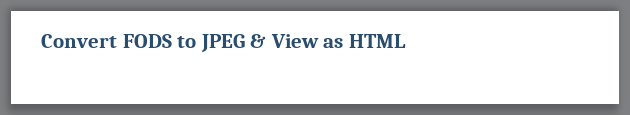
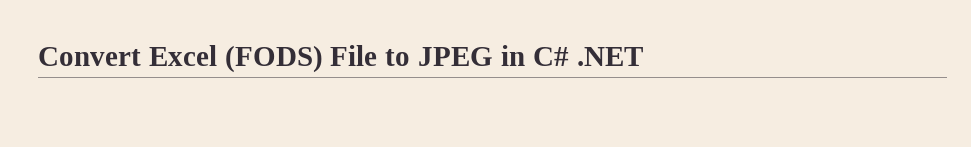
[122,34,406,52] FODS to JPEG & View as HTML -> [148,45,643,73] Excel (FODS) File to JPEG in C# .NET

